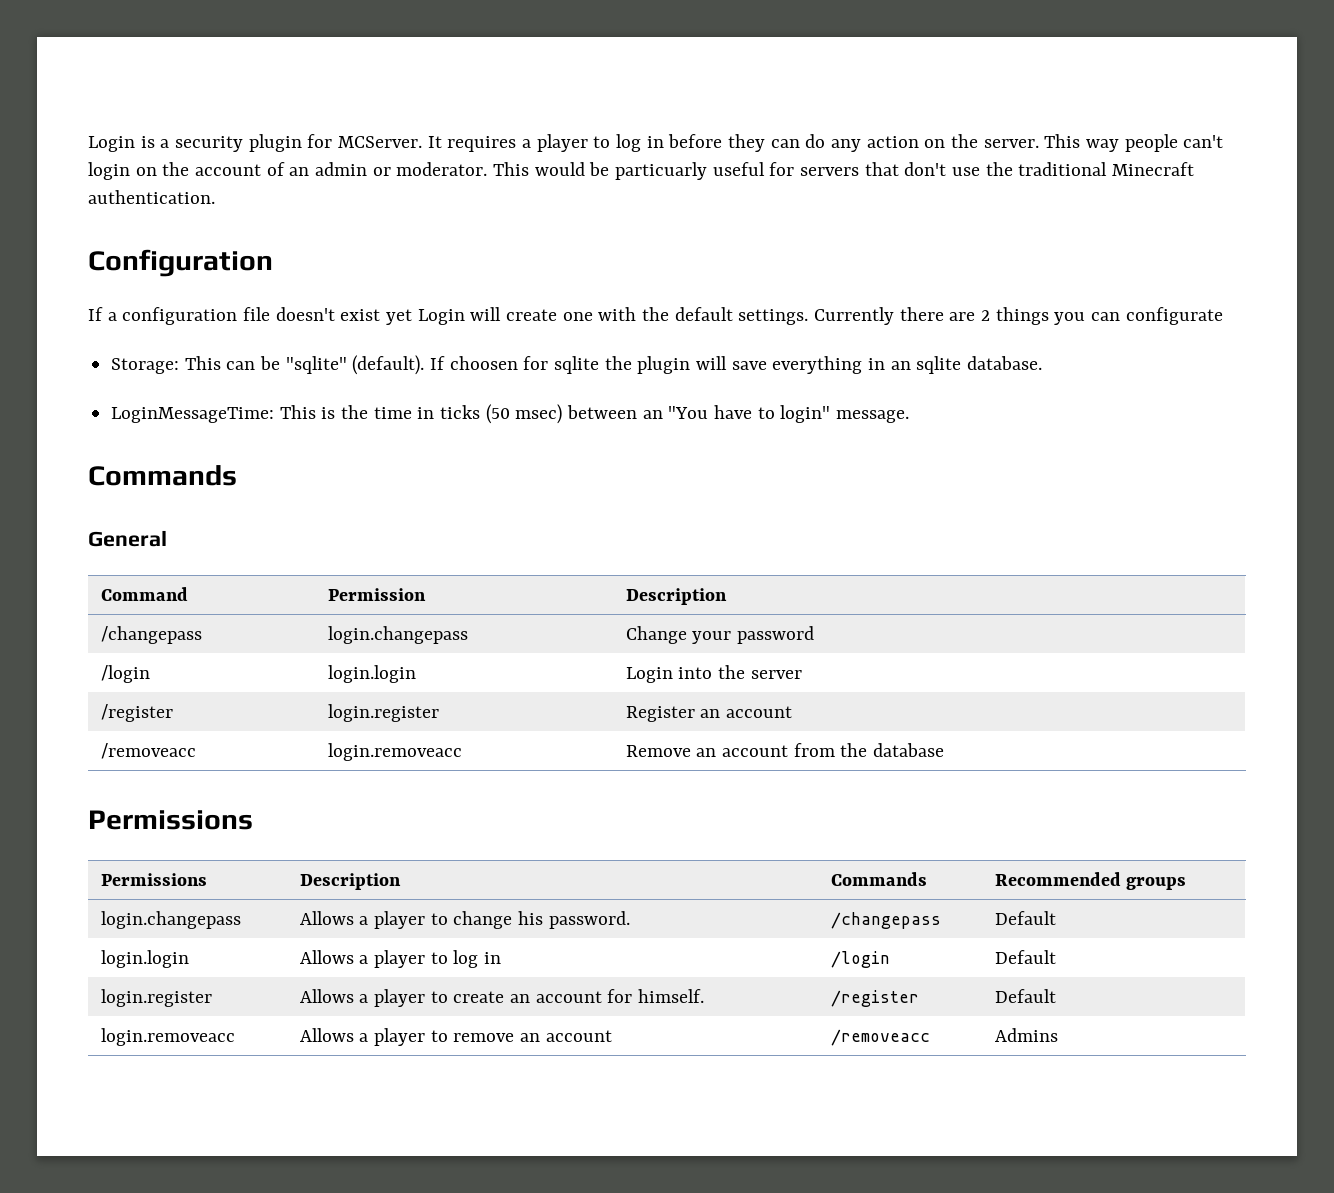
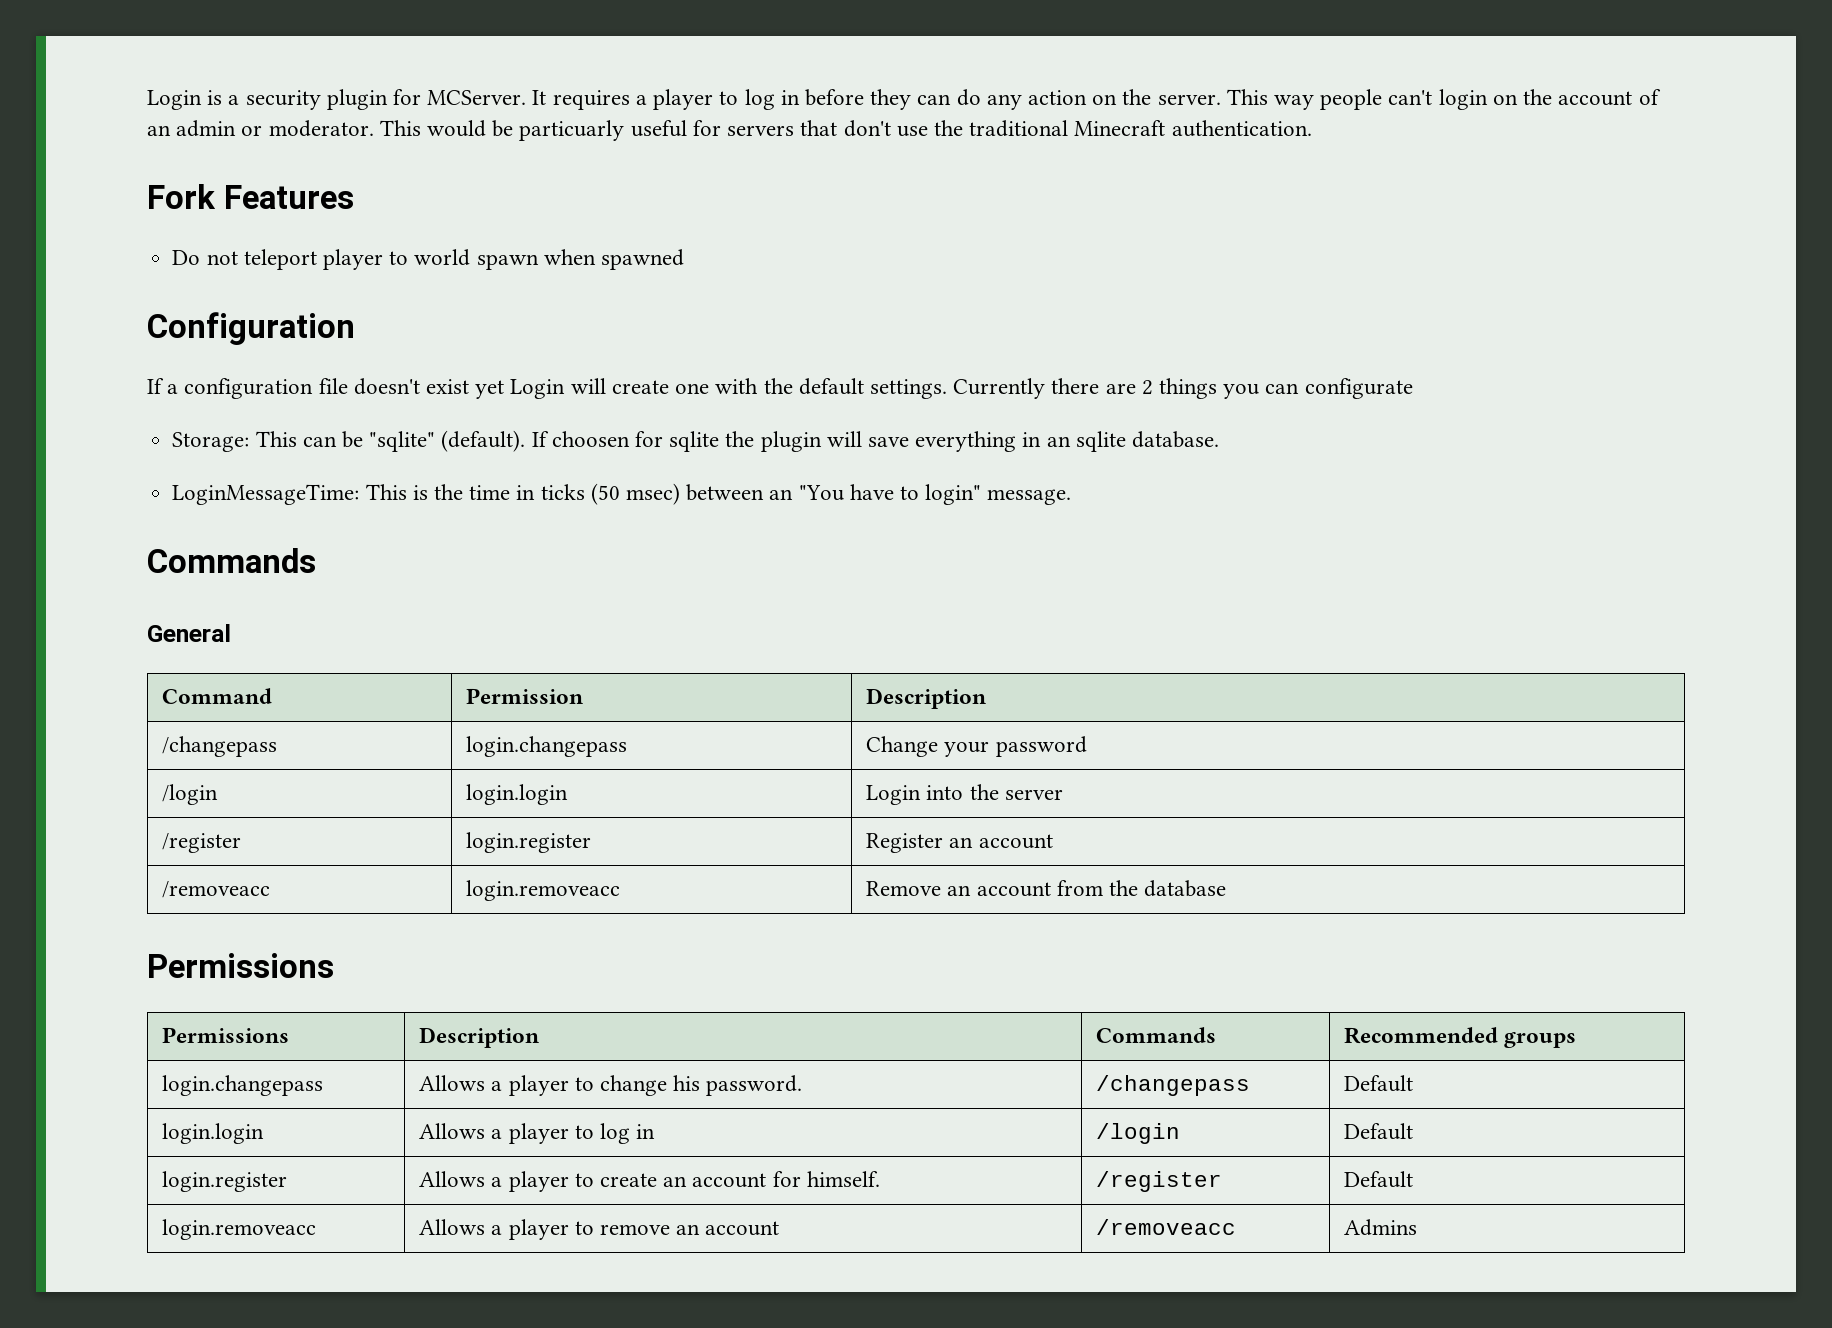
(215, 197) none -> [147,184,354,209] [172,249,684,270] // Fork Features // Do not teleport player to world spawn when spawned

